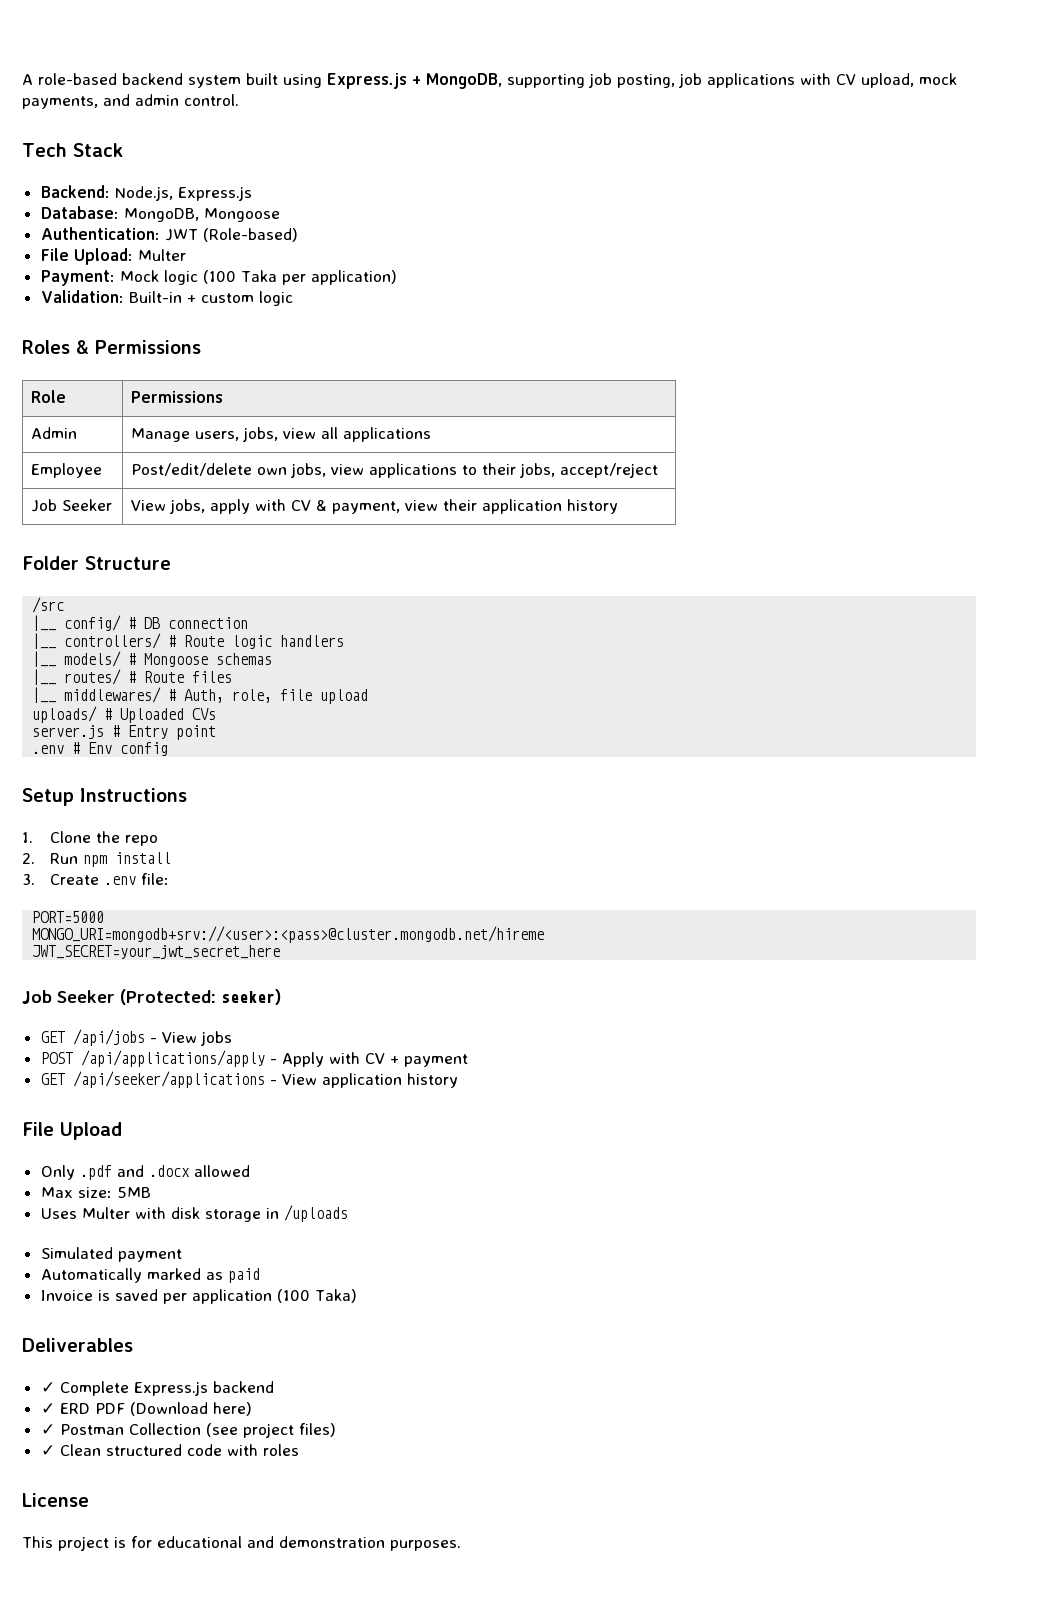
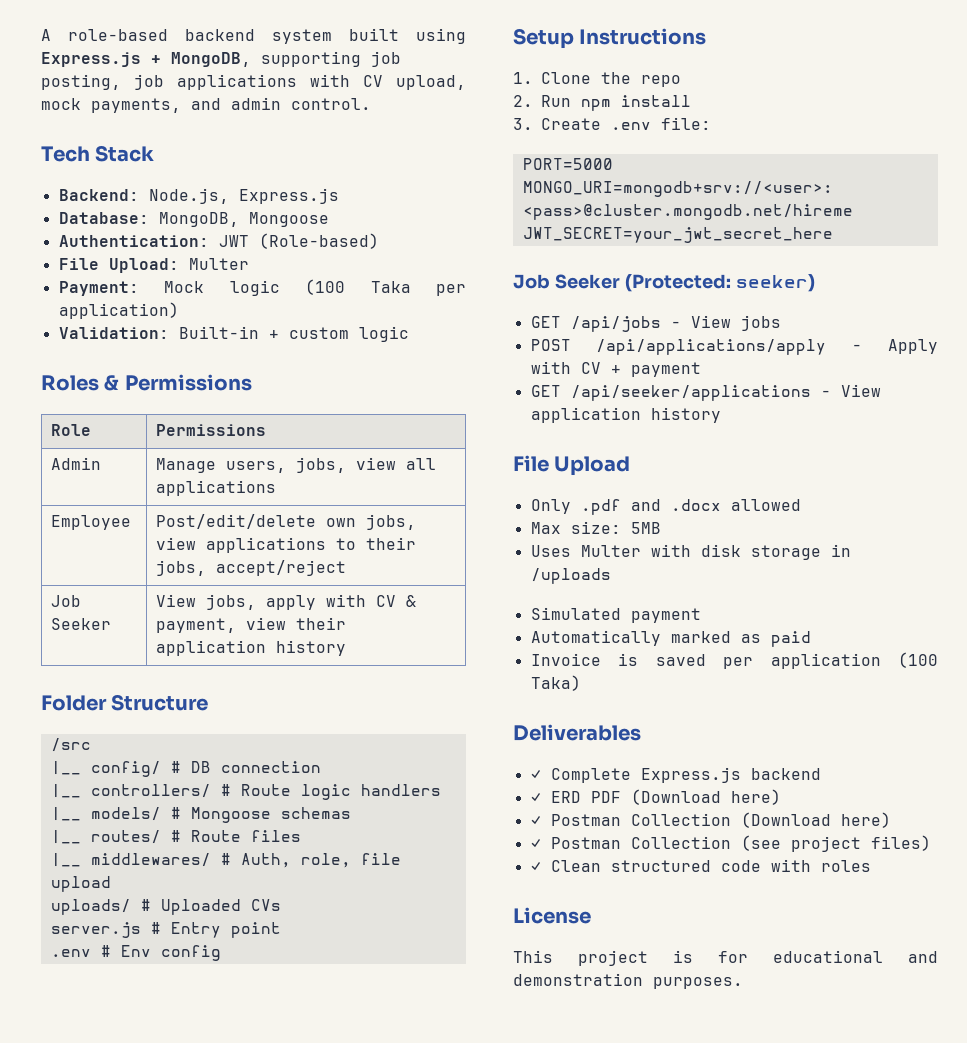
(252, 1409) none -> [530,812,891,828] // ✓ Postman Collection (Download here)

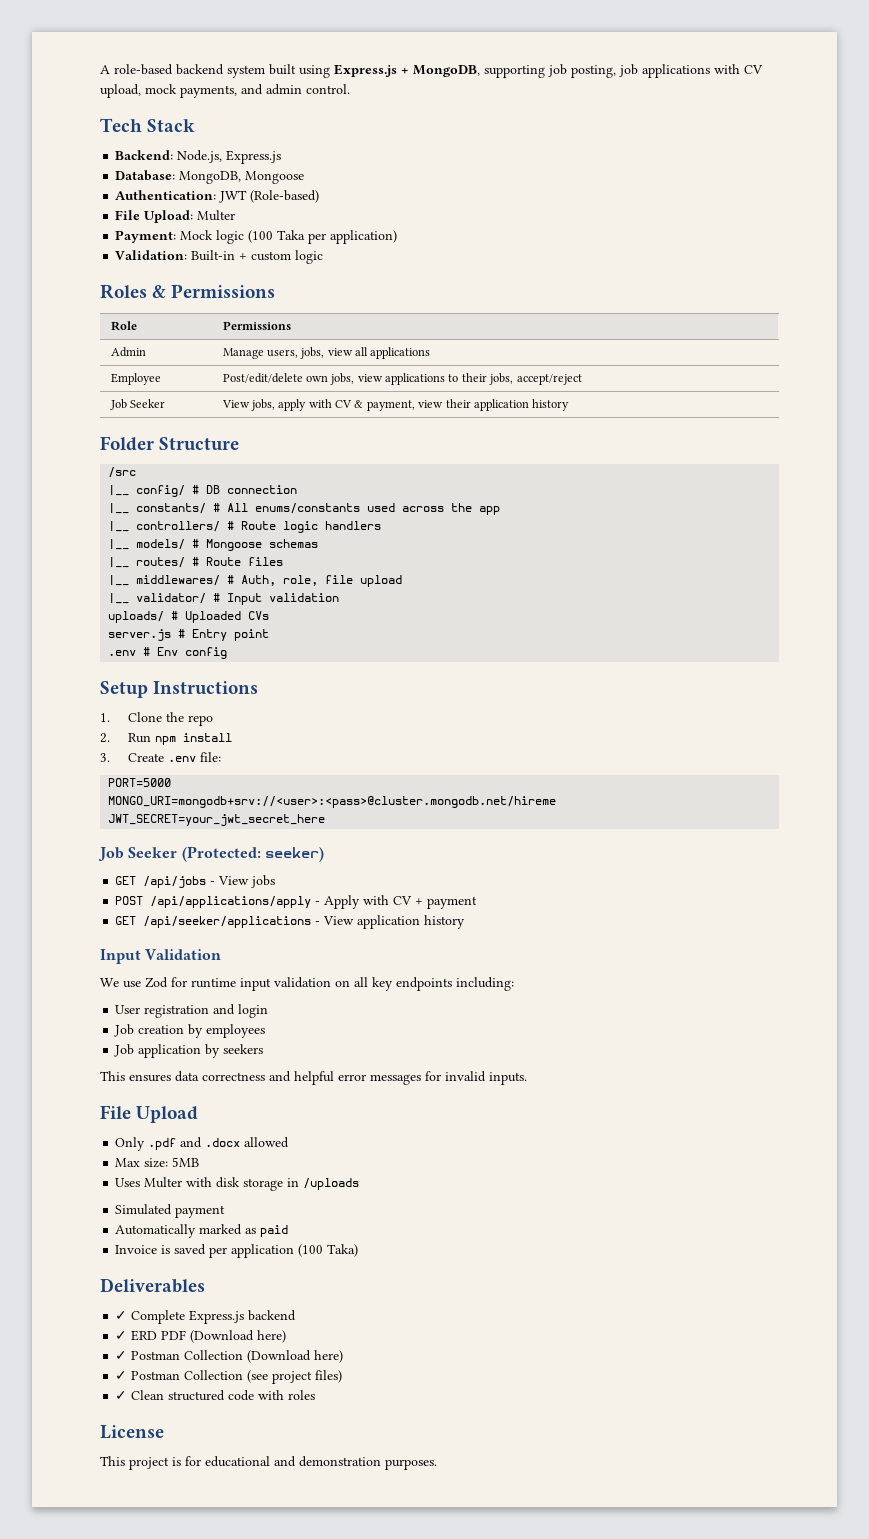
(321, 767) none -> [108,503,501,515] // |__ constants/ # All enums/constants used across the app
(111, 884) none -> [108,593,340,605] // |__ validator/ # Input validation
(721, 415) none -> [100,949,222,964] [100,977,514,991] [115,1004,269,1018] [114,1024,266,1038] [114,1044,264,1058] [100,1071,527,1085] // Input Validation // We use Zod for runtime input validation on all key endpoints including: // User registration and login // Job creation by employees // Job application by seekers // This ensures data correctness and helpful error messages for invalid inputs.

